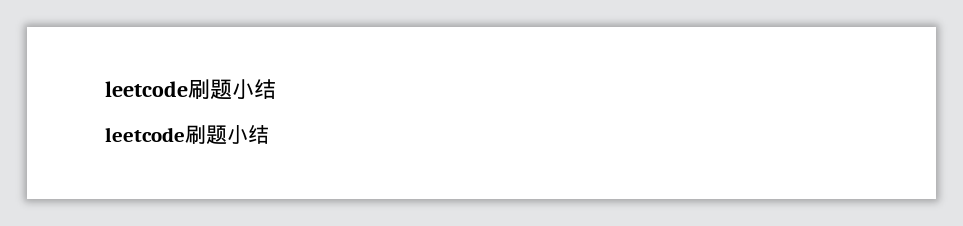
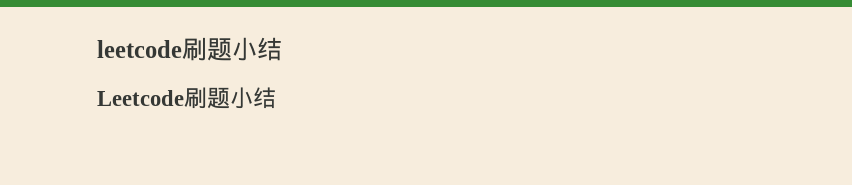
[105,127,185,142] leetcode -> [97,90,184,106] Leetcode

